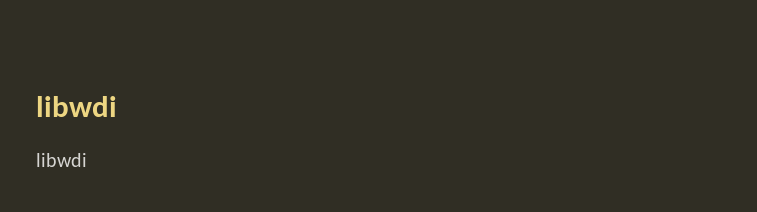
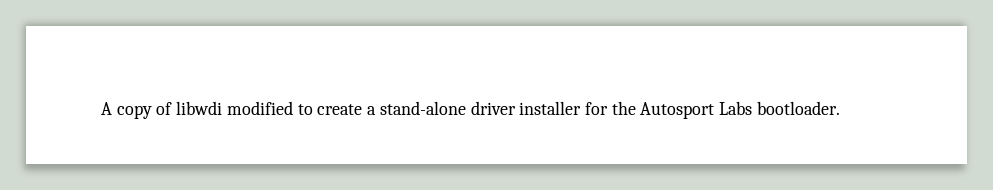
[36,96,117,117] [36,153,87,167] libwdi // libwdi -> [101,101,840,119] A copy of libwdi modified to create a stand-alone driver installer for the Autosport Labs bootloader.

